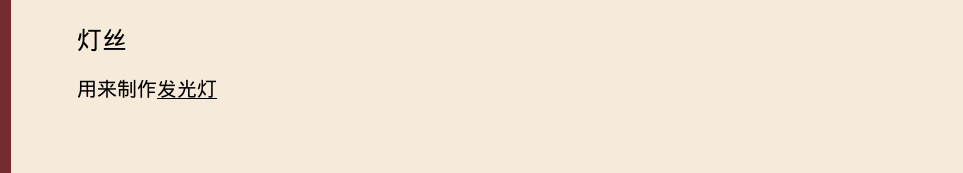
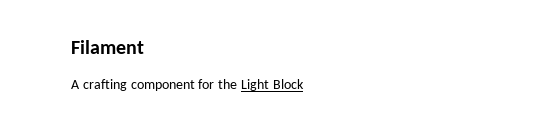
[77,28,127,52] [77,79,217,98] 灯丝 // 用来制作发光灯 -> [71,40,144,54] [71,79,304,91] Filament // A crafting component for the Light Block

